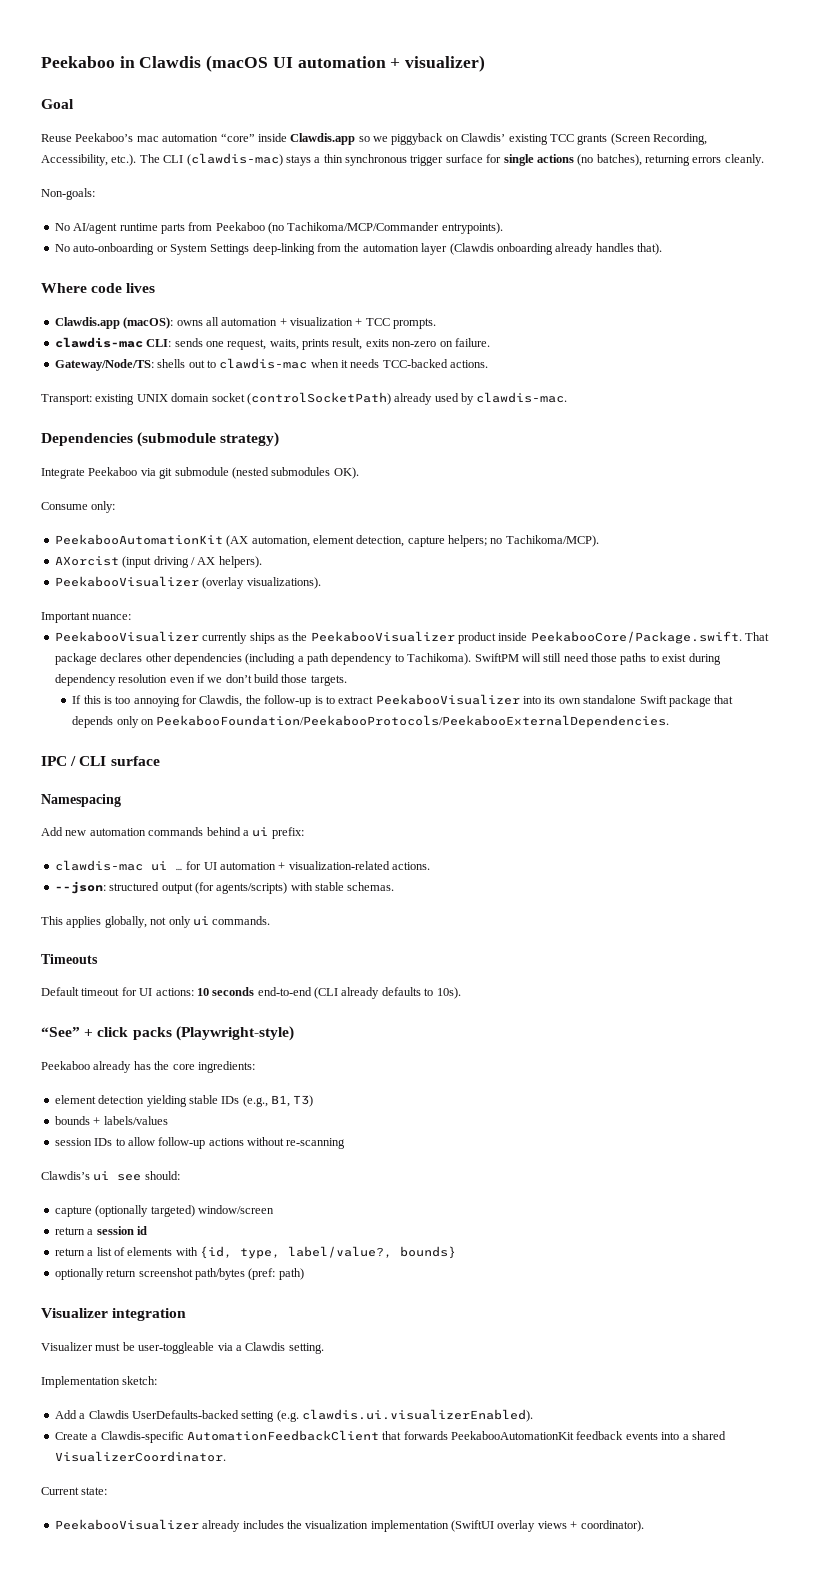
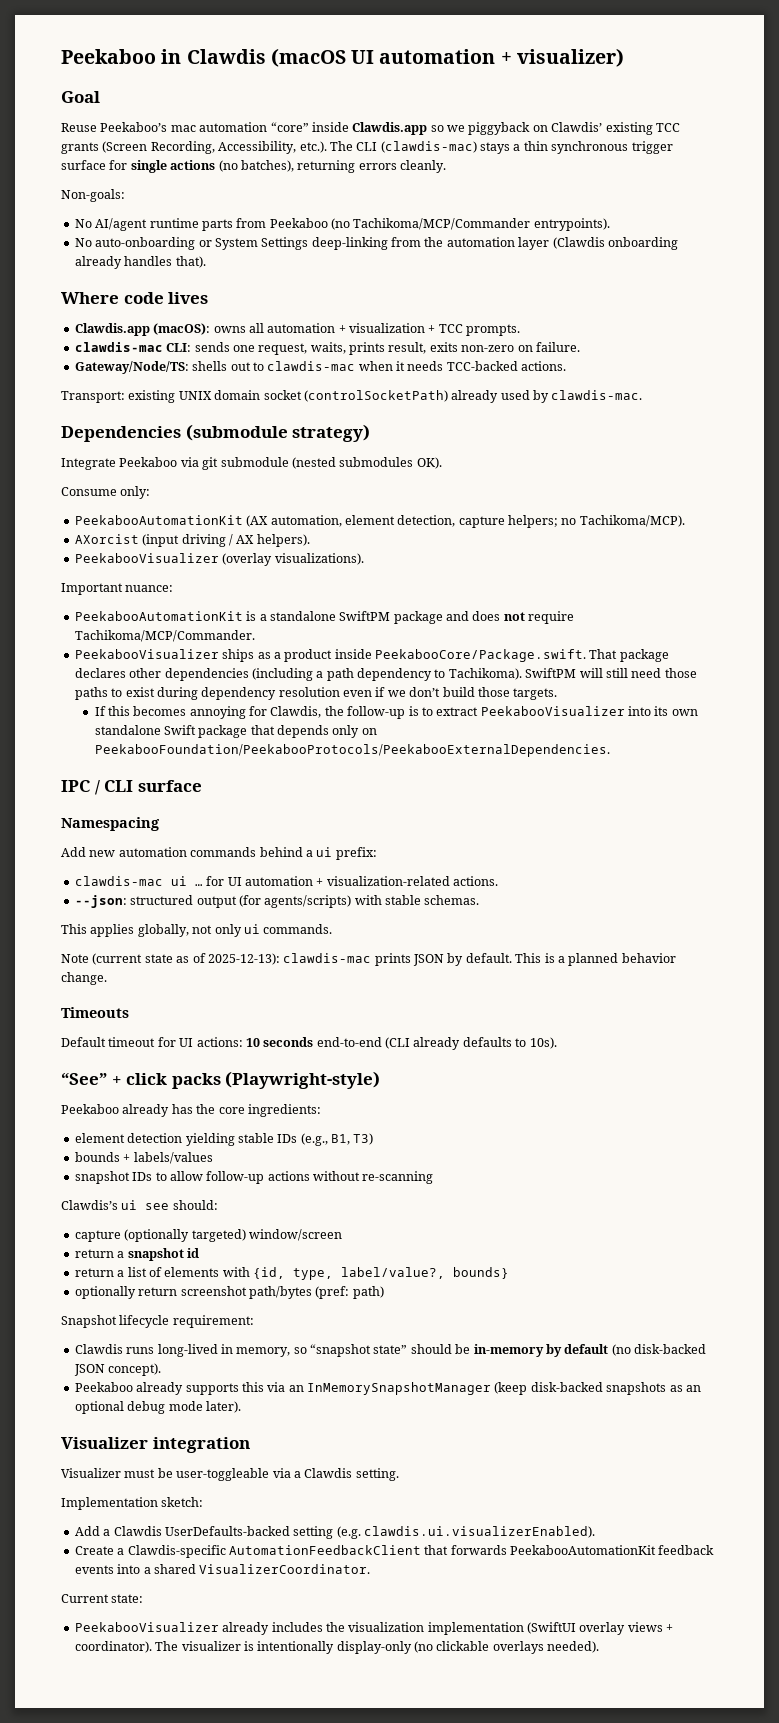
[54,631,248,644] // PeekabooVisualizer currently -> [74,611,575,624] [74,630,255,642] [74,649,219,659] // PeekabooAutomationKit is a standalone SwiftPM package and does not require Tachikoma/MCP/Commander. // PeekabooVisualizer
[292,631,455,642] the PeekabooVisualizer -> [273,652,281,659] a
[103,696,131,704] is too -> [133,706,187,716] becomes
(271, 920) none -> [61,953,676,966] [61,972,107,985] // Note (current state as of 2025-12-13): clawdis-mac prints JSON by default. This is a planned behavior change.
[54,1138,92,1146] session -> [74,1171,130,1184] snapshot
[96,1226,134,1235] session -> [127,1248,184,1261] snapshot
(304, 1274) none -> [61,1315,254,1328] [74,1344,706,1357] [73,1363,162,1376] [74,1382,701,1395] [74,1401,241,1414] // Snapshot lifecycle requirement: // Clawdis runs long-lived in memory, so “snapshot state” should be in-memory by default (no disk-backed JSON concept). // Peekaboo already supports this via an InMemorySnapshotManager (keep disk-backed snapshots as an optional debug mode later).
(644, 1526) none -> [155,1641,600,1654] The visualizer is intentionally display-only (no clickable overlays needed).

